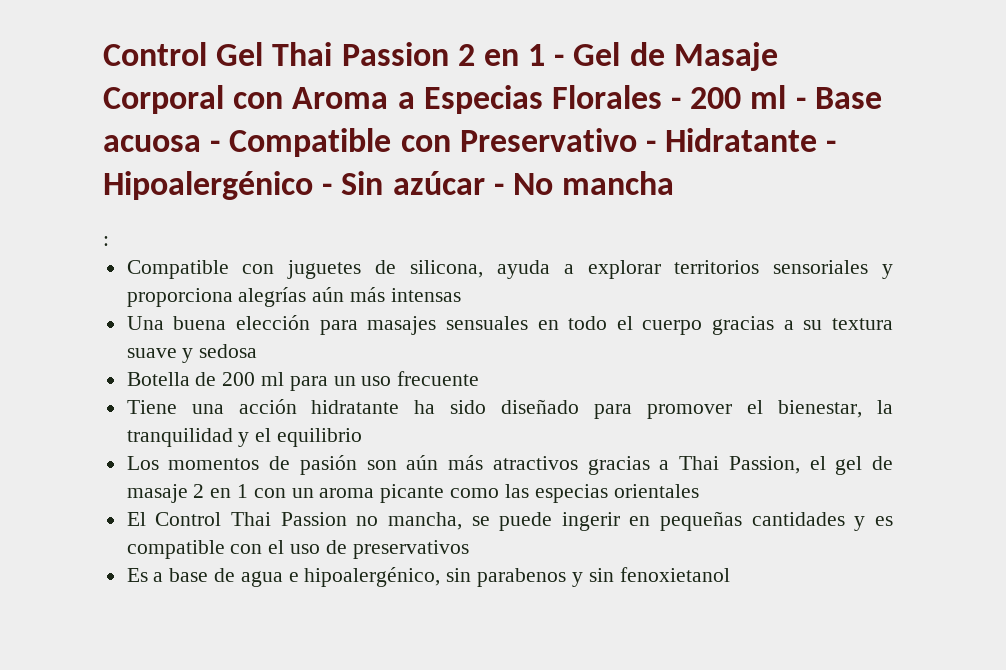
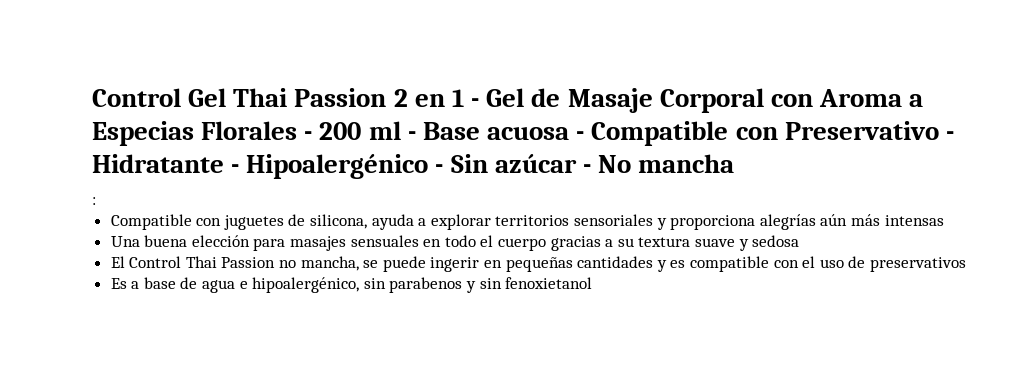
[126,371,480,391] [126,399,894,419] [126,428,363,447] [126,455,894,475] [126,484,699,503] // Botella de 200 ml para un uso frecuente // Tiene una acción hidratante ha sido diseñado para promover el bienestar, la tranquilidad y el equilibrio // Los momentos de pasión son aún más atractivos gracias a Thai Passion, el gel de masaje 2 en 1 con un aroma picante como las especias orientales -> (800, 241) none

